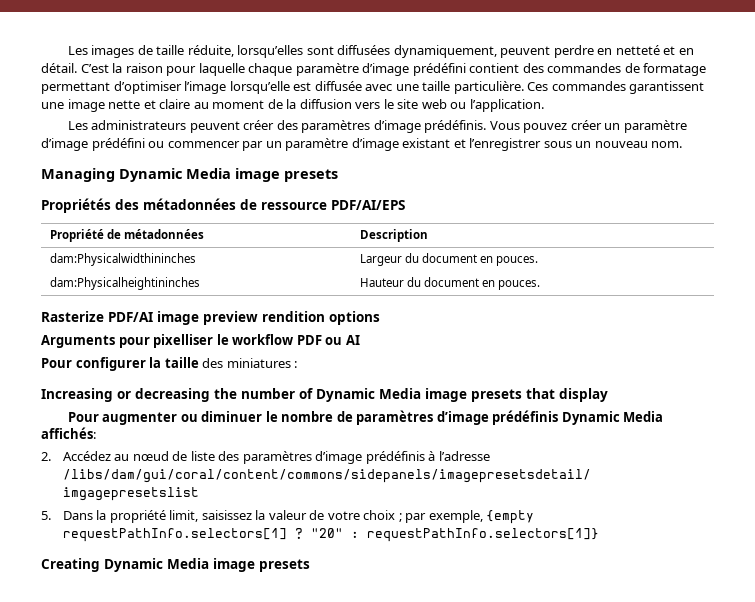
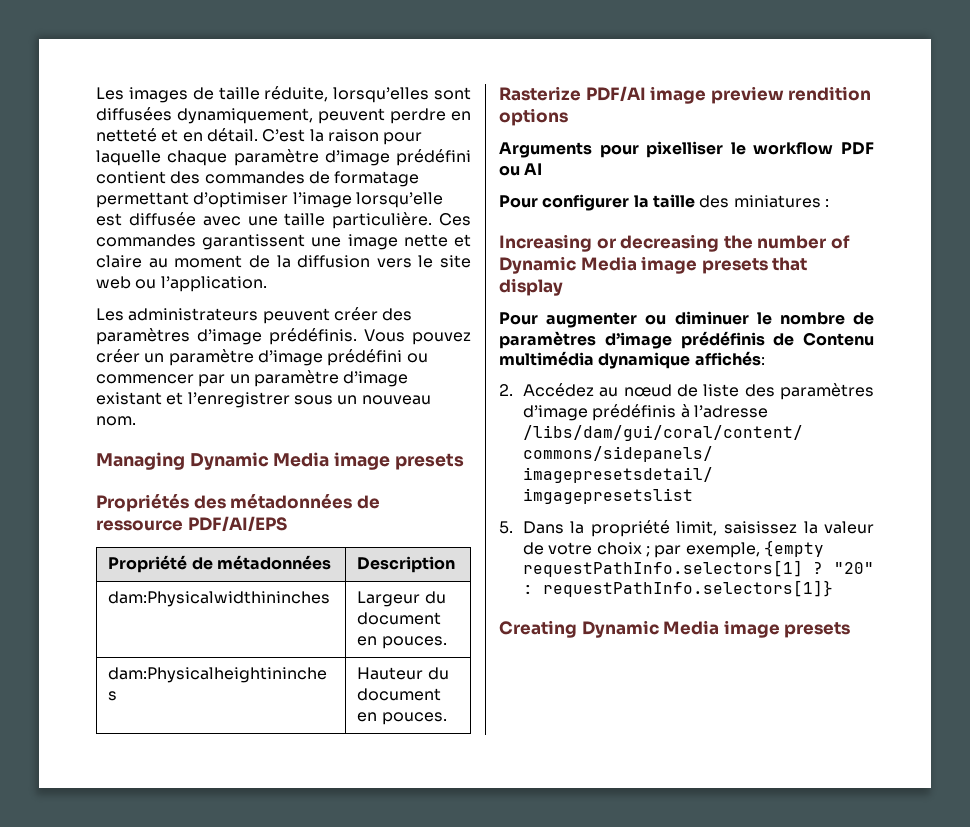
[561,411,664,425] Dynamic Media -> [773,332,874,346] [499,351,691,369] de Contenu multimédia dynamique

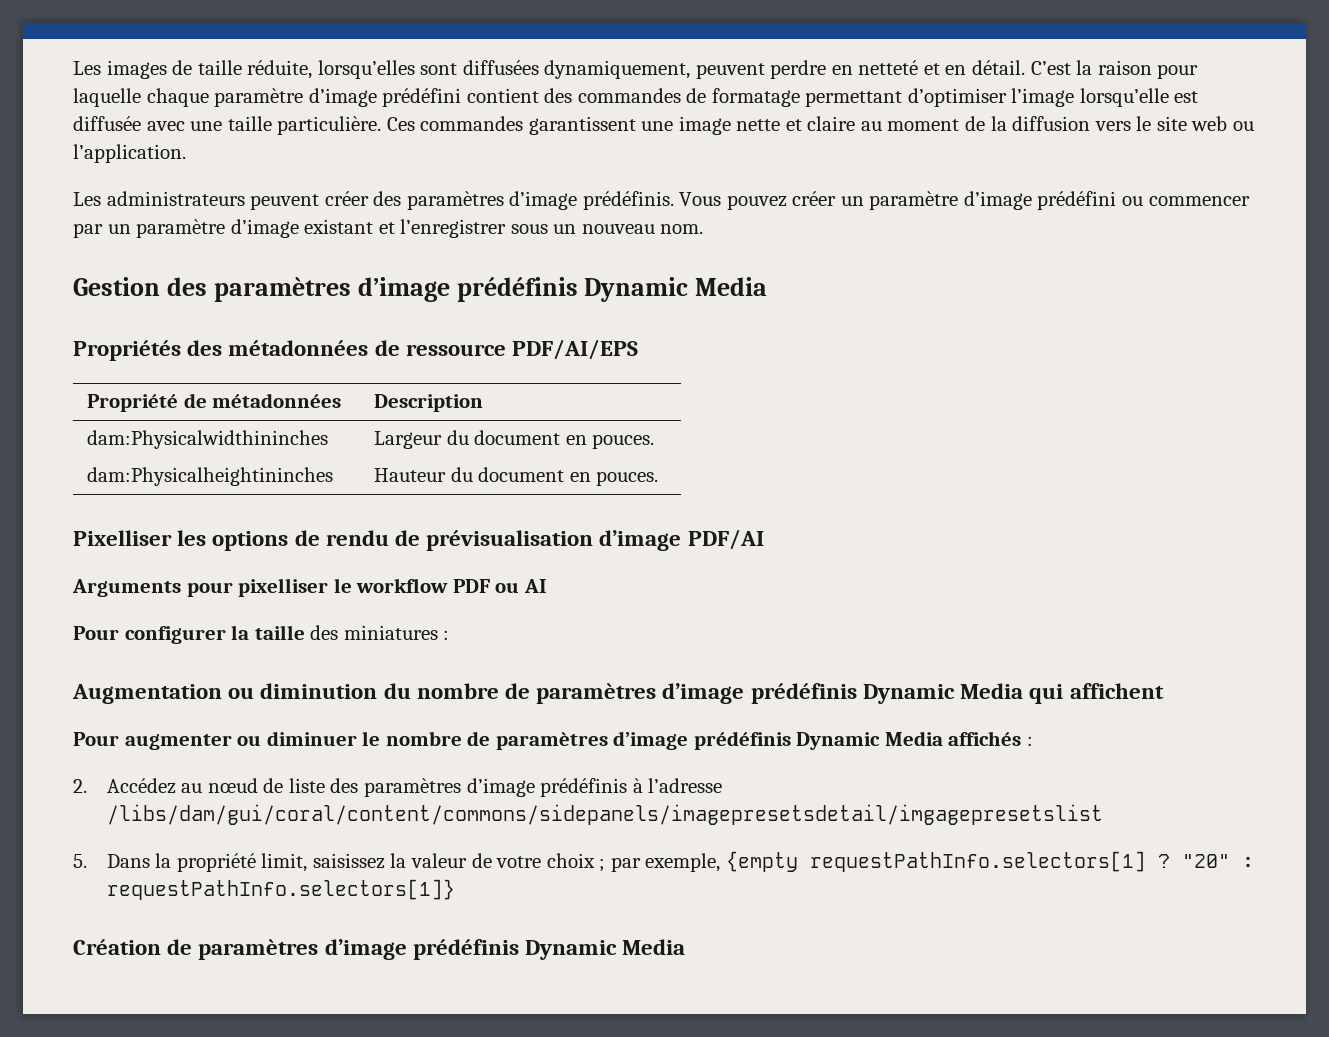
[96,452,464,470] Managing Dynamic Media image presets -> [73,277,768,302] Gestion des paramètres d’image prédéfinis Dynamic Media
[499,86,872,104] [499,108,568,126] Rasterize PDF/AI image preview rendition options -> [73,529,764,551] Pixelliser les options de rendu de prévisualisation d’image PDF/AI
[499,234,850,252] [499,256,808,274] [499,278,563,296] Increasing or decreasing the number of Dynamic Media image presets that display -> [72,683,1164,704] Augmentation ou diminution du nombre de paramètres d’image prédéfinis Dynamic Media qui affichent
[773,332,874,346] [499,351,765,369] de Contenu multimédia dynamique affichés: -> [796,731,1033,750] Dynamic Media affichés :
[499,620,851,638] Creating Dynamic Media image presets -> [73,939,686,960] Création de paramètres d’image prédéfinis Dynamic Media

